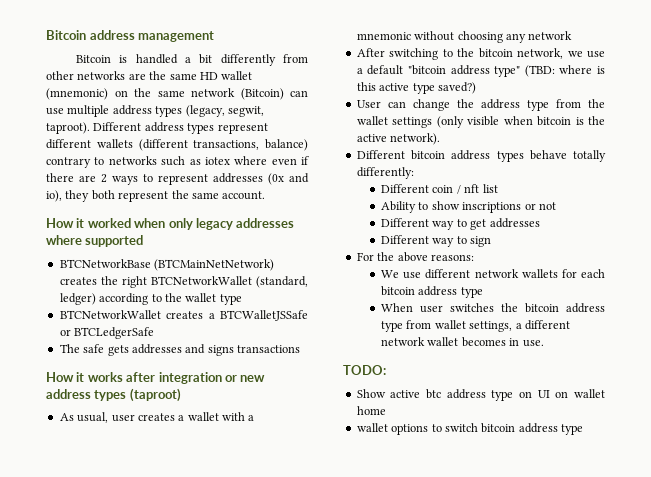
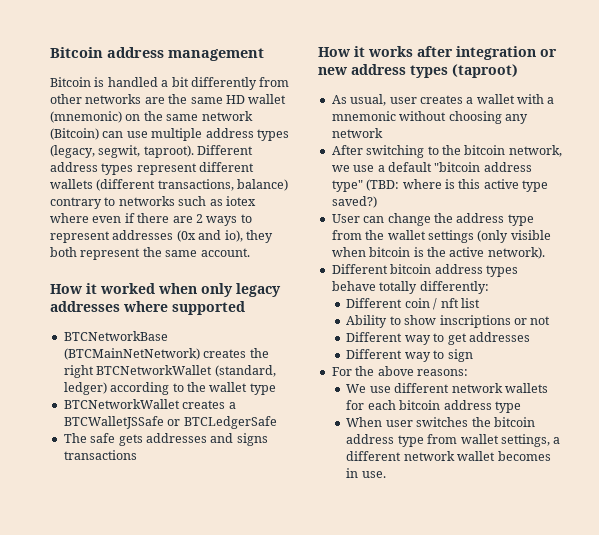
[343,365,386,375] [356,389,605,401] [356,406,386,415] [356,423,583,435] // TODO: // Show active btc address type on UI on wallet home // wallet options to switch bitcoin address type -> (386, 474) none

